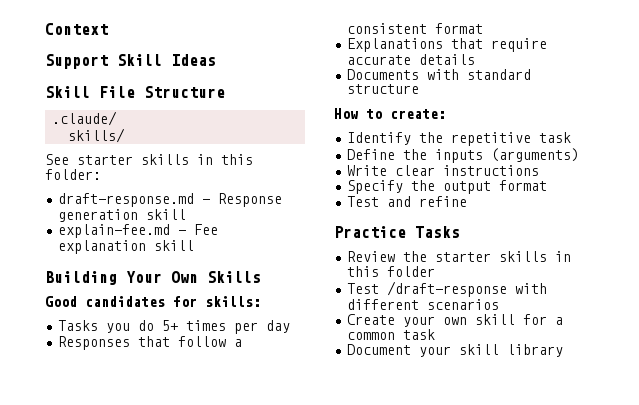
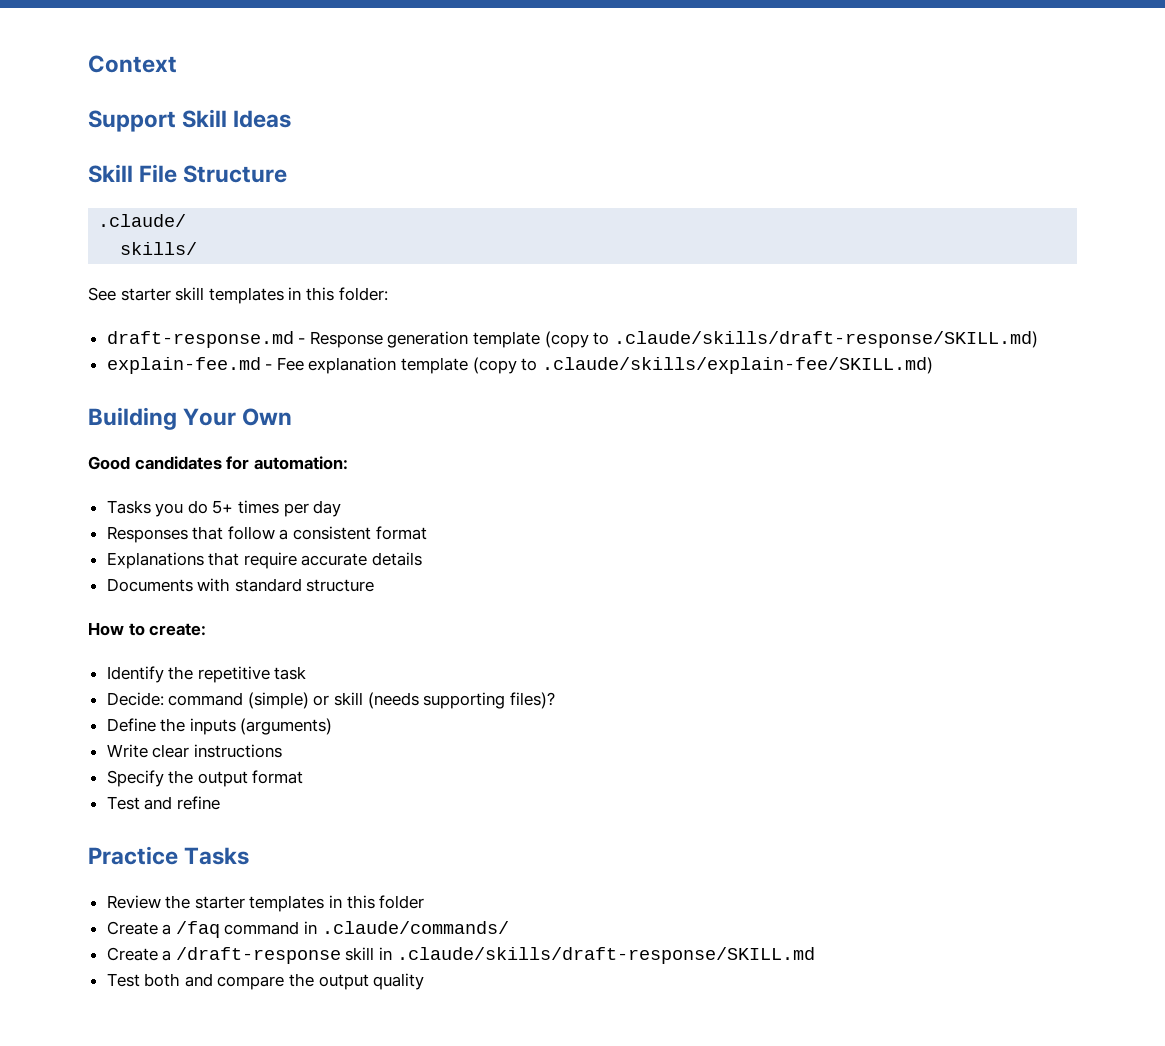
[141,154,189,165] skills -> [175,287,284,304] skill templates
[146,209,187,220] skill -> [473,331,1038,348] template (copy to .claude/skills/draft-response/SKILL.md)
[154,240,195,251] skill -> [401,357,933,374] template (copy to .claude/skills/explain-fee/SKILL.md)
[207,271,261,283] Skills -> (293, 417) none
[205,296,261,307] skills: -> [253,456,348,470] automation:
(572, 137) none -> [106,692,555,709] // Decide: command (simple) or skill (needs supporting files)?
[499,251,548,262] skills -> [249,895,325,912] templates
[347,281,548,297] [347,299,500,310] [347,314,564,327] [347,329,436,340] [347,344,564,357] Test /draft-response with different scenarios // Create your own skill for a common task // Document your skill library -> [106,921,509,938] [106,947,815,964] [106,973,425,990] Create a /faq command in .claude/commands/ // Create a /draft-response skill in .claude/skills/draft-response/SKILL.md // Test both and compare the output quality

